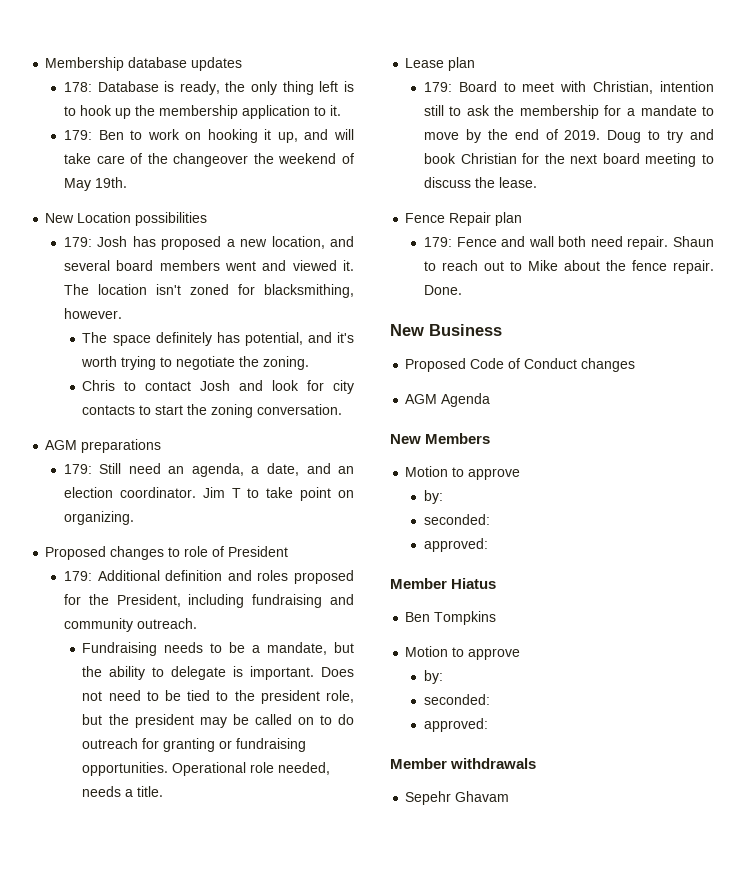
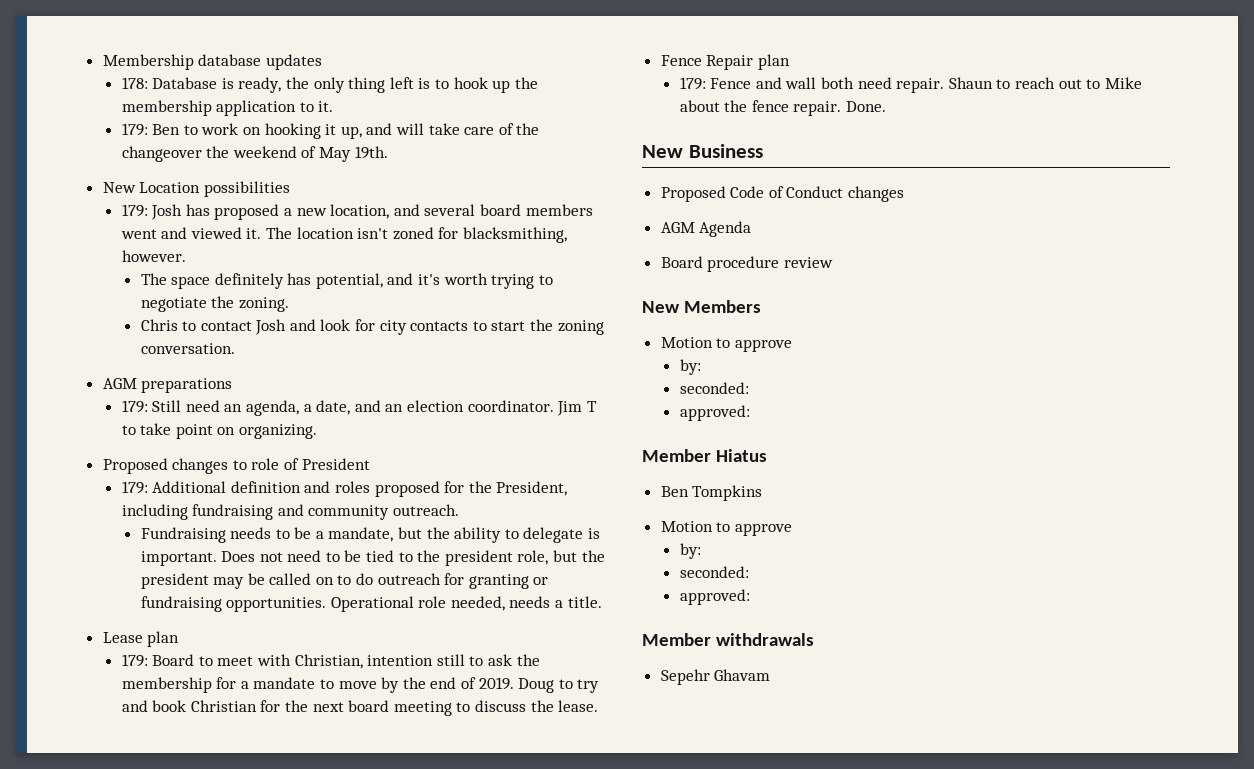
(491, 400) none -> [660,256,833,272] // Board procedure review

